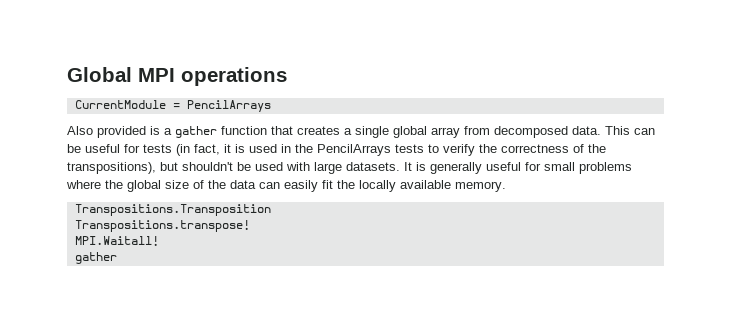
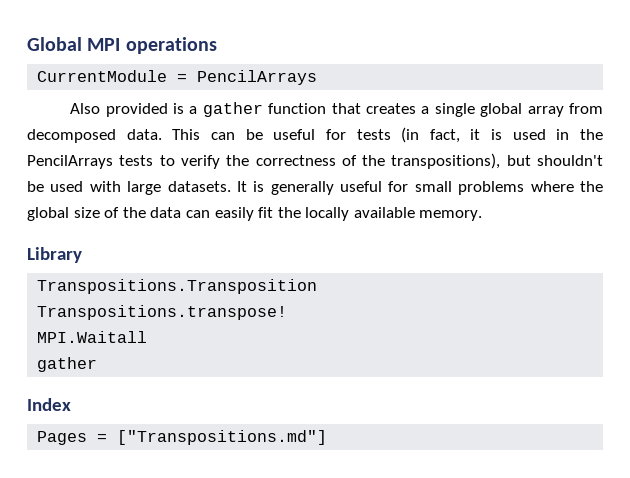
(506, 186) none -> [27,247,82,263] // Library
[74,236,159,246] [74,252,117,264] MPI.Waitall! // gather -> [37,331,148,343] [37,357,98,372] [27,398,71,411] [37,430,328,445] MPI.Waitall // gather // Index // Pages = ["Transpositions.md"]

